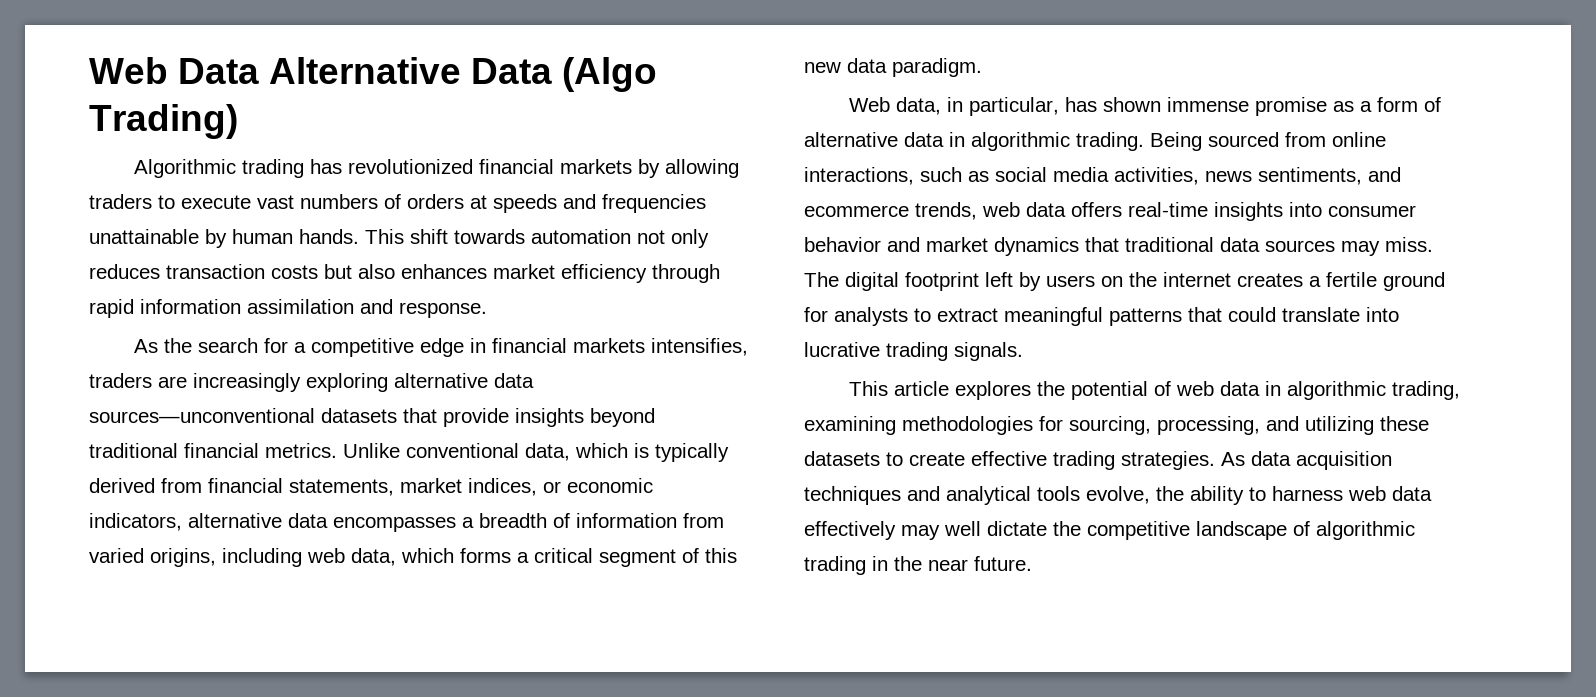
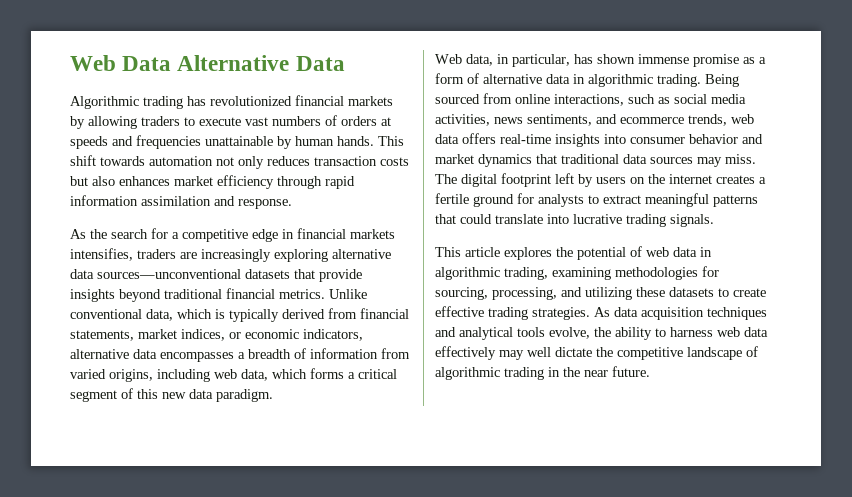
[562,57,657,92] [89,104,238,139] (Algo Trading) -> (345, 63) none

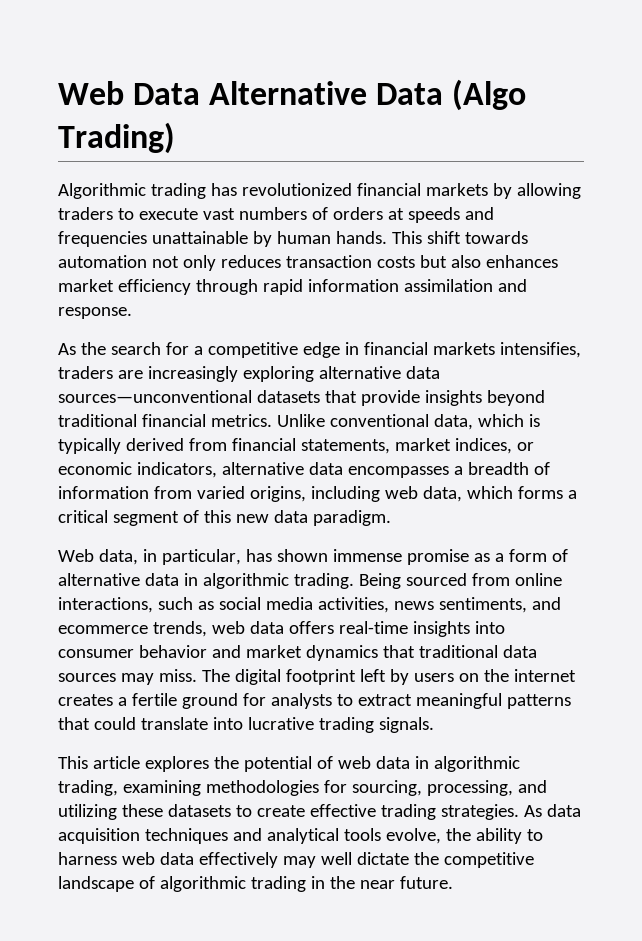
(345, 63) none -> [452,79,527,111] [58,122,175,154] (Algo Trading)

